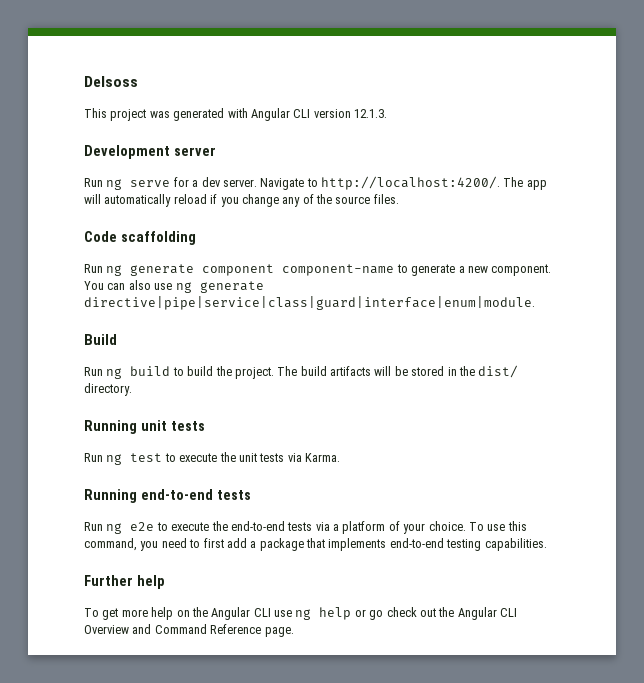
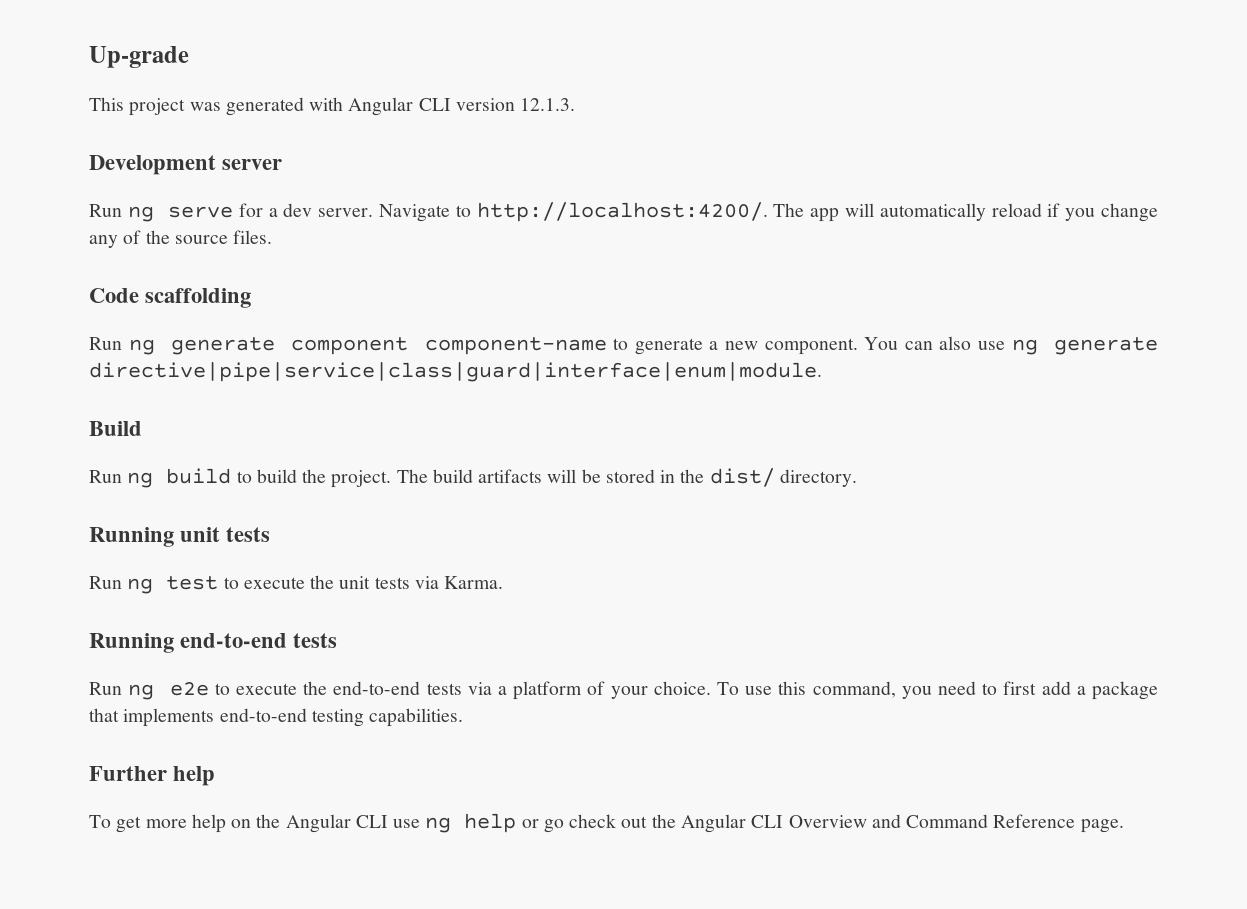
[84,76,138,87] Delsoss -> [89,46,189,68] Up-grade

